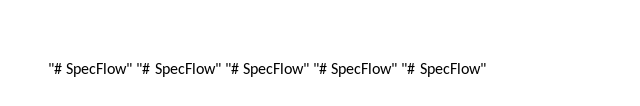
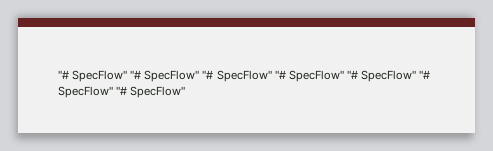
(486, 70) none -> [419,70,431,79] [58,86,186,98] "# SpecFlow" "# SpecFlow"

